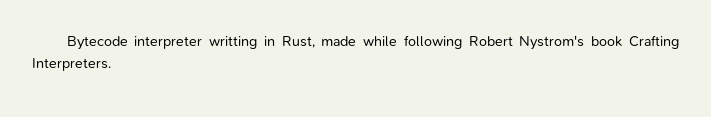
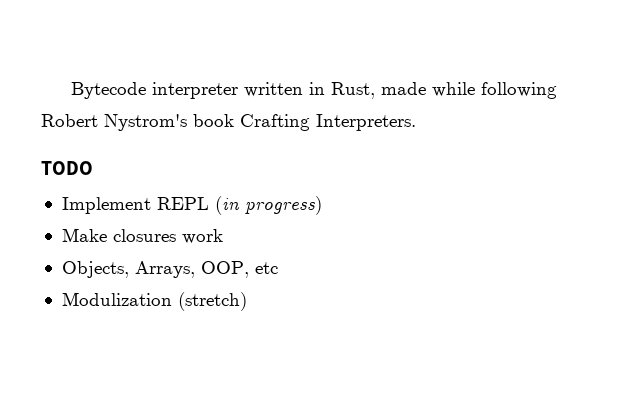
[209,36,258,49] writting -> [244,82,304,97] written
(111, 64) none -> [41,161,93,175] [61,196,322,215] [61,228,223,244] [61,261,278,278] [61,292,247,311] // TODO // Implement REPL (in progress) // Make closures work // Objects, Arrays, OOP, etc // Modulization (stretch)

